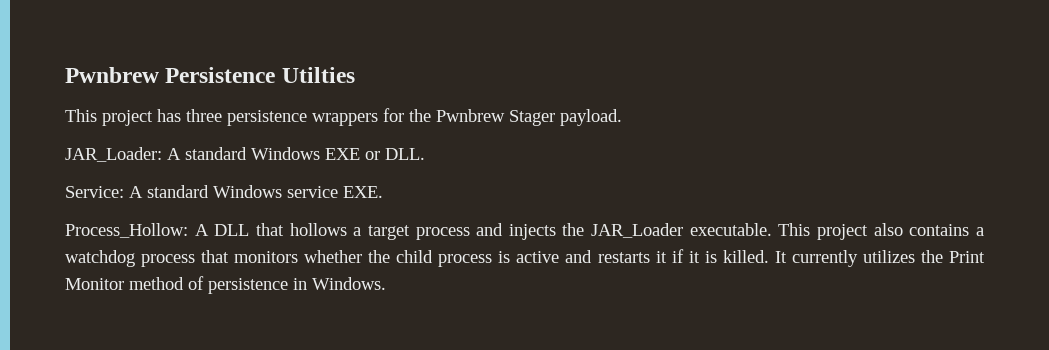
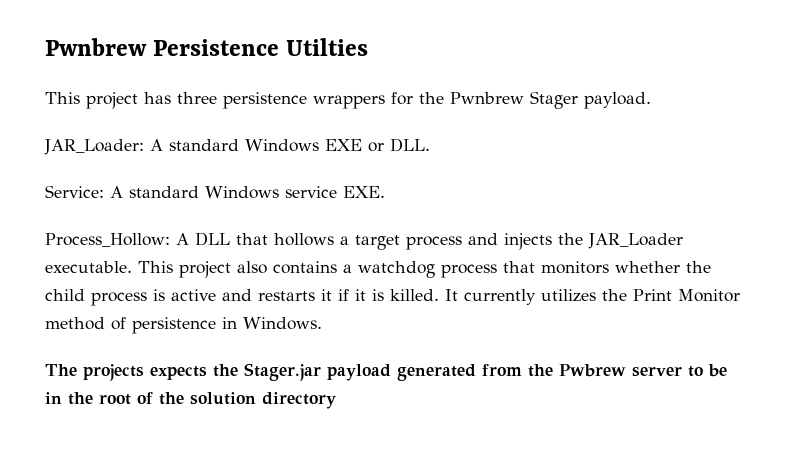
(386, 283) none -> [45,363,727,381] [45,392,336,409] // The projects expects the Stager.jar payload generated from the Pwbrew server to be in the root of the solution directory

